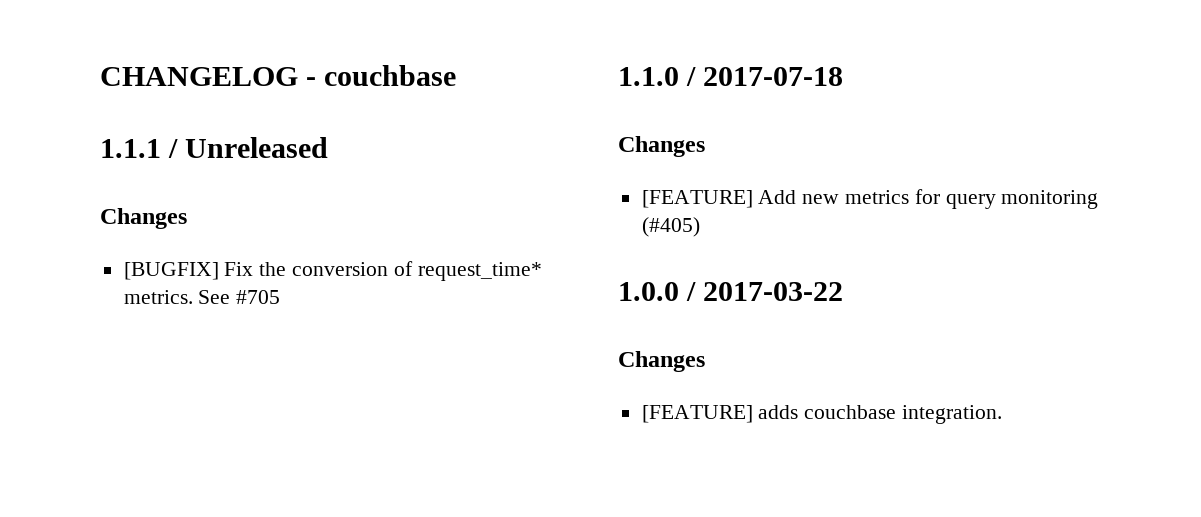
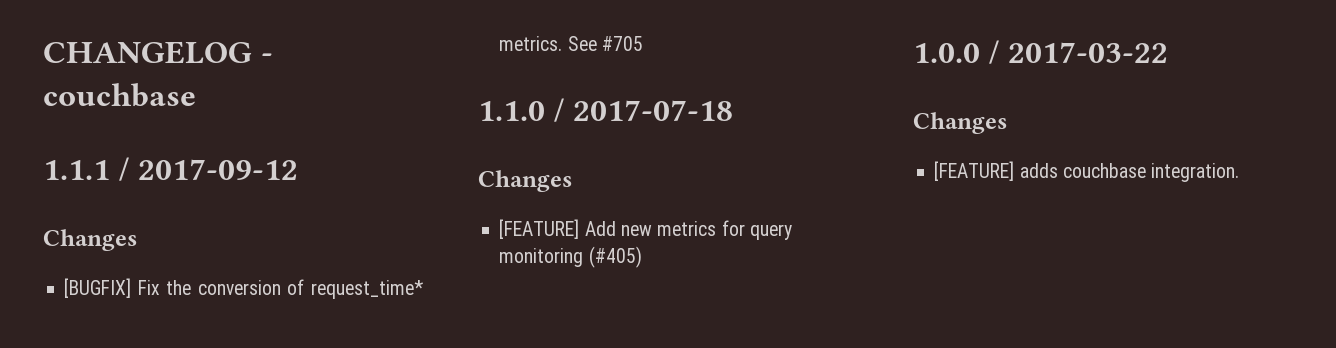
[185,137,329,158] Unreleased -> [137,159,298,180] 2017-09-12

